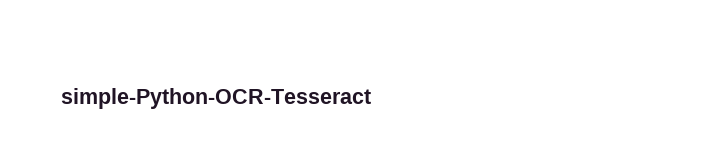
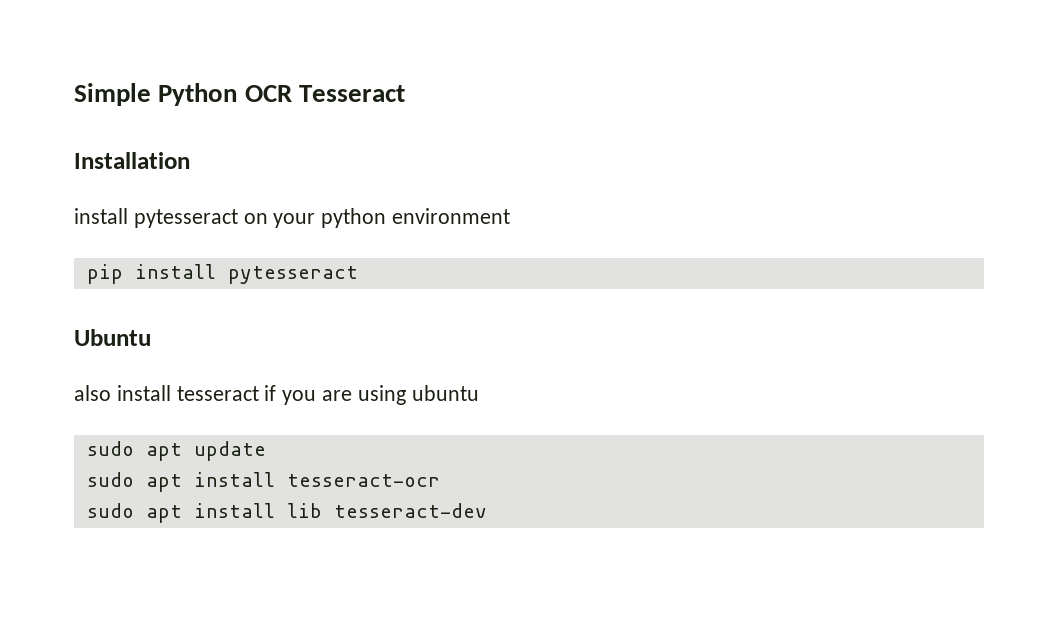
[61,88,371,109] simple-Python-OCR-Tesseract -> [74,83,405,106] [74,152,190,169] [74,208,511,228] [86,264,358,284] [74,329,151,346] [74,385,479,405] [86,441,266,461] [86,472,440,492] [86,503,487,523] Simple Python OCR Tesseract // Installation // install pytesseract on your python environment // pip install pytesseract // Ubuntu // also install tesseract if you are using ubuntu // sudo apt update // sudo apt install tesseract-ocr // sudo apt install lib tesseract-dev

